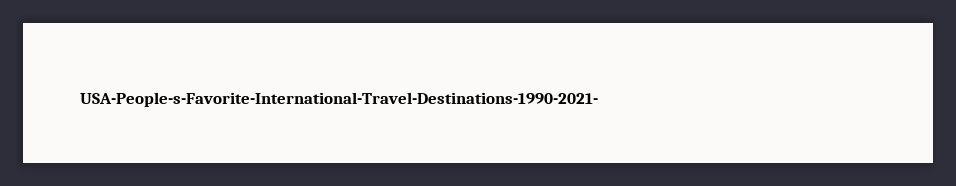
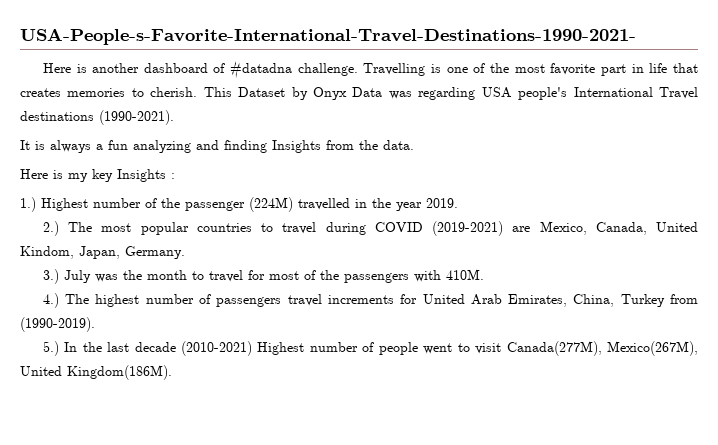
(598, 99) none -> [42,61,699,79] [20,87,699,100] [20,110,174,125] [20,140,414,153] [20,169,175,182] [20,197,458,212] [42,221,698,236] [20,246,185,259] [42,269,484,284] [42,293,699,308] [20,317,95,332] [42,341,698,356] [20,365,172,380] // Here is another dashboard of #datadna challenge. Travelling is one of the most favorite part in life that creates memories to cherish. This Dataset by Onyx Data was regarding USA people's International Travel destinations (1990-2021). // It is always a fun analyzing and finding Insights from the data. // Here is my key Insights : // 1.) Highest number of the passenger (224M) travelled in the year 2019. // 2.) The most popular countries to travel during COVID (2019-2021) are Mexico, Canada, United Kindom, Japan, Germany. // 3.) July was the month to travel for most of the passengers with 410M. // 4.) The highest number of passengers travel increments for United Arab Emirates, China, Turkey from (1990-2019). // 5.) In the last decade (2010-2021) Highest number of people went to visit Canada(277M), Mexico(267M), United Kingdom(186M).

